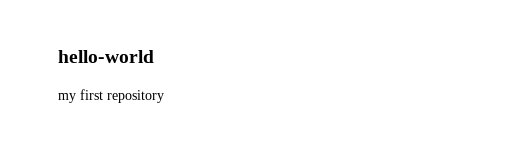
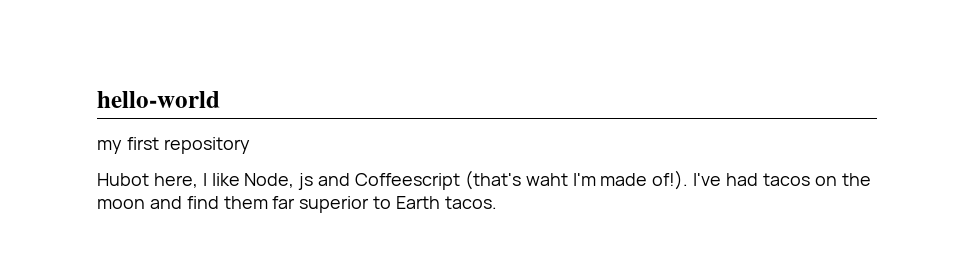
(164, 96) none -> [97,170,871,190] [97,196,497,213] // Hubot here, I like Node, js and Coffeescript (that's waht I'm made of!). I've had tacos on the moon and find them far superior to Earth tacos.

